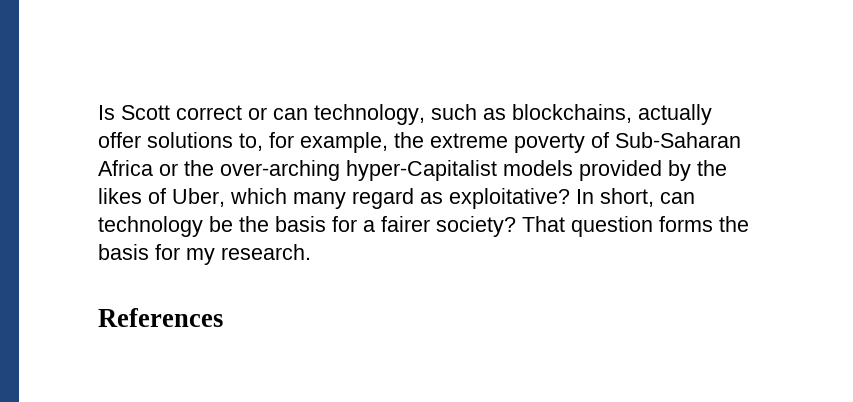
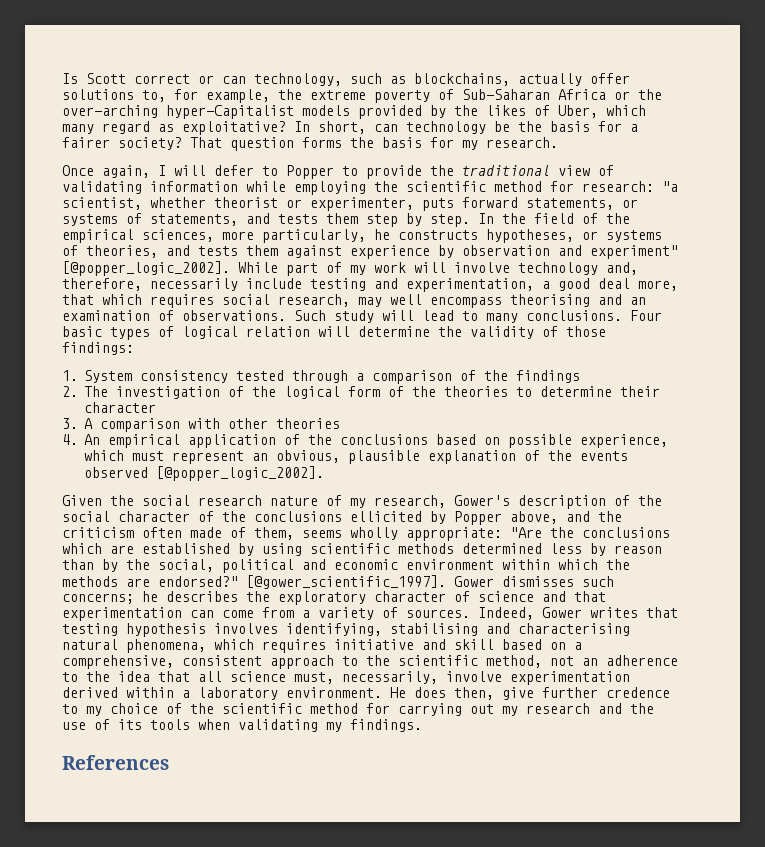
(311, 252) none -> [62,165,614,179] [62,181,678,195] [62,197,638,211] [62,213,630,227] [62,229,662,243] [62,245,678,259] [62,261,638,276] [62,278,678,292] [62,294,646,308] [62,310,662,323] [62,326,606,340] [62,342,134,355] [62,370,580,384] [62,386,660,399] [84,402,156,413] [62,418,340,432] [62,434,668,448] [84,450,628,464] [84,466,324,481] [62,495,662,509] [62,511,622,525] [62,527,670,541] [62,543,662,556] [62,559,630,573] [62,575,614,589] [62,591,606,605] [62,607,678,621] [62,623,630,637] [62,639,582,653] [62,655,678,669] [62,671,630,685] [62,687,670,700] [62,703,654,716] [62,719,422,732] // Once again, I will defer to Popper to provide the traditional view of validating information while employing the scientific method for research: "a scientist, whether theorist or experimenter, puts forward statements, or systems of statements, and tests them step by step. In the field of the empirical sciences, more particularly, he constructs hypotheses, or systems of theories, and tests them against experience by observation and experiment" [@popper_logic_2002]. While part of my work will involve technology and, therefore, necessarily include testing and experimentation, a good deal more, that which requires social research, may well encompass theorising and an examination of observations. Such study will lead to many conclusions. Four basic types of logical relation will determine the validity of those findings: // 1. System consistency tested through a comparison of the findings // 2. The investigation of the logical form of the theories to determine their character // 3. A comparison with other theories // 4. An empirical application of the conclusions based on possible experience, which must represent an obvious, plausible explanation of the events observed [@popper_logic_2002]. // Given the social research nature of my research, Gower's description of the social character of the conclusions ellicited by Popper above, and the criticism often made of them, seems wholly appropriate: "Are the conclusions which are established by using scientific methods determined less by reason than by the social, political and economic environment within which the methods are endorsed?" [@gower_scientific_1997]. Gower dismisses such concerns; he describes the exploratory character of science and that experimentation can come from a variety of sources. Indeed, Gower writes that testing hypothesis involves identifying, stabilising and characterising natural phenomena, which requires initiative and skill based on a comprehensive, consistent approach to the scientific method, not an adherence to the idea that all science must, necessarily, involve experimentation derived within a laboratory environment. He does then, give further credence to my choice of the scientific method for carrying out my research and the use of its tools when validating my findings.

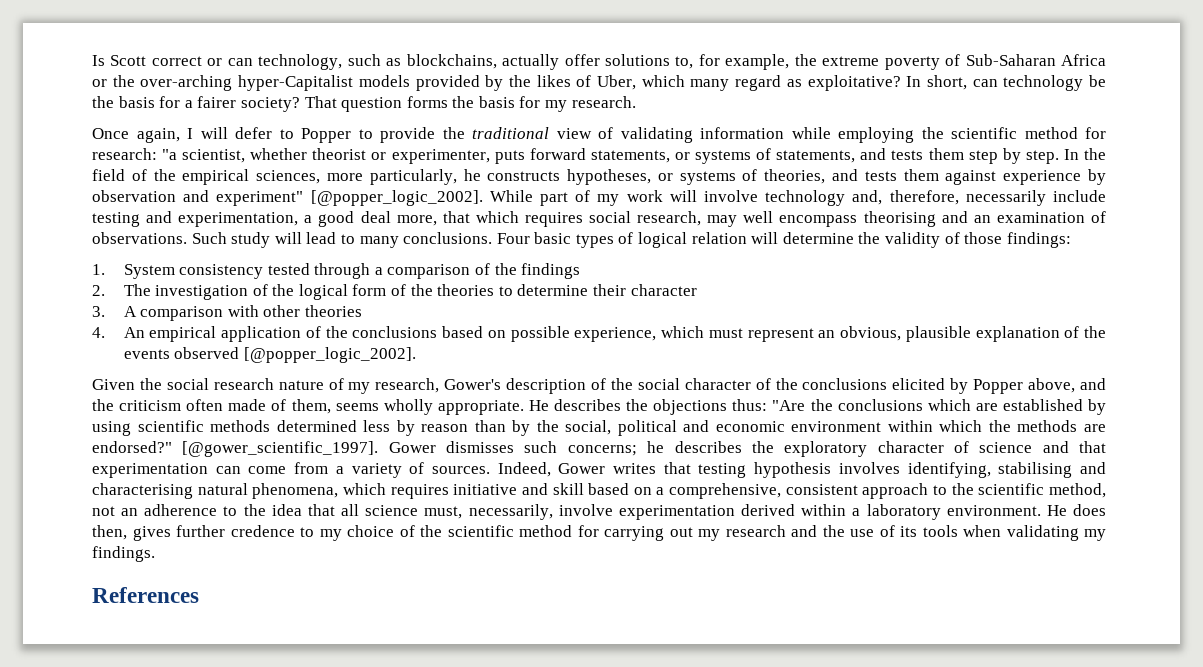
[350,511,422,522] ellicited -> [892,378,946,390] elicited
[406,527,502,541] appropriate: -> [437,399,768,415] appropriate. He describes the objections thus:
[502,687,534,700] give -> [132,526,171,541] gives

